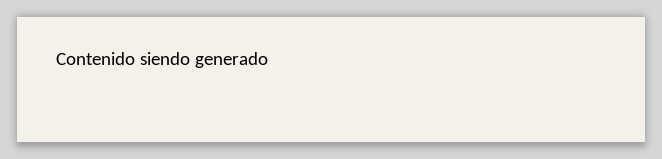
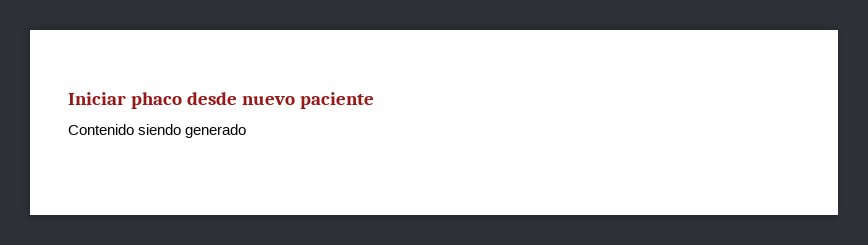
(56, 58) none -> [68,92,374,109] Iniciar phaco desde nuevo paciente //

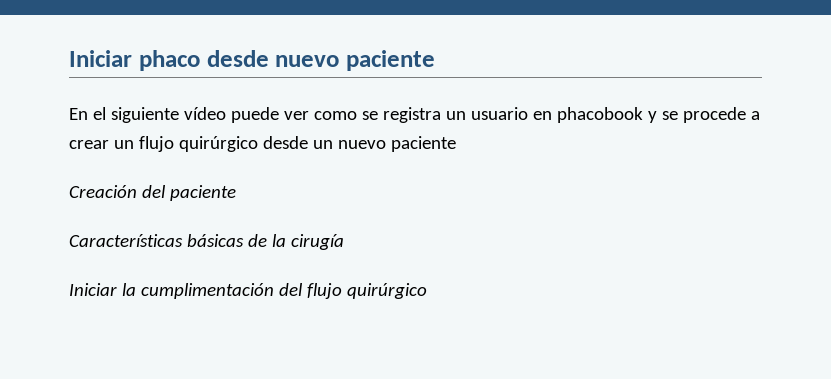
[68,124,247,138] Contenido siendo generado -> [69,107,760,123] [69,136,456,152] [69,185,236,201] [69,234,344,250] [69,283,427,299] En el siguiente vídeo puede ver como se registra un usuario en phacobook y se procede a crear un flujo quirúrgico desde un nuevo paciente // Creación del paciente // Características básicas de la cirugía // Iniciar la cumplimentación del flujo quirúrgico

